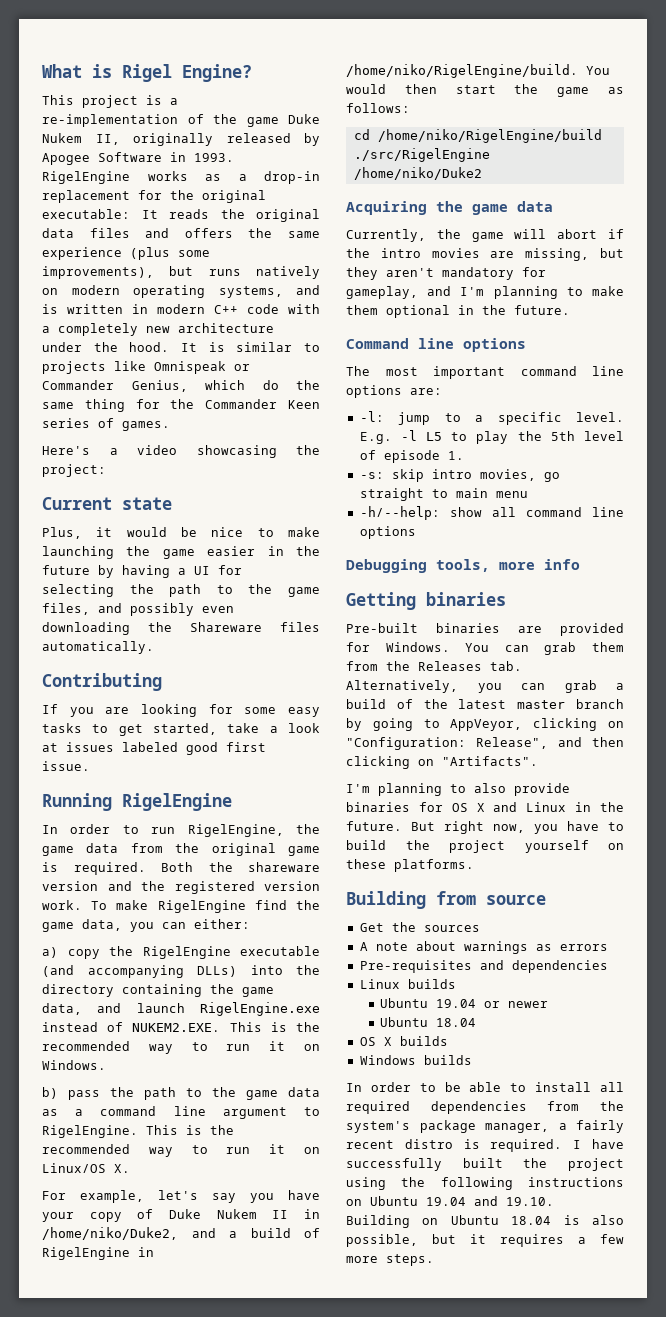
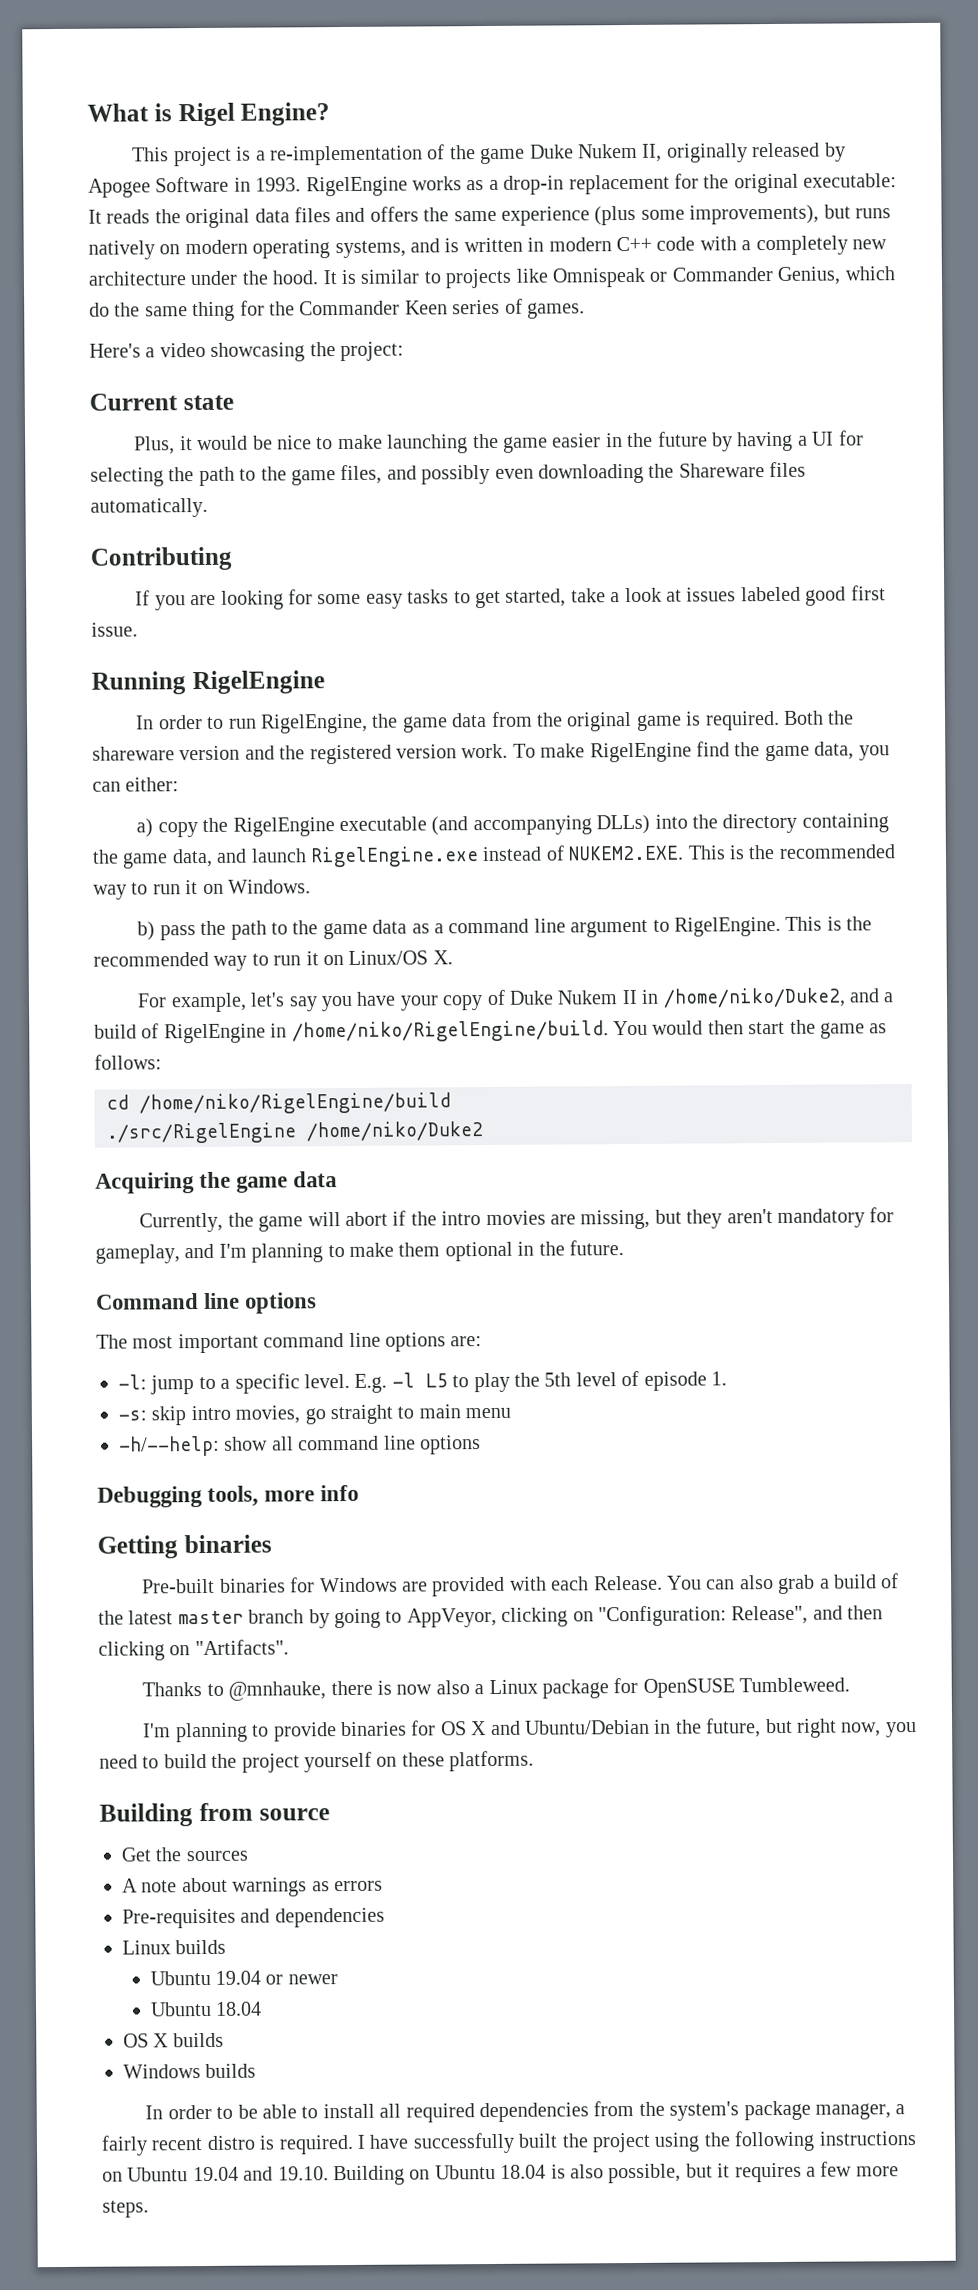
[518,623,624,636] [346,642,624,655] [346,661,522,671] [346,680,545,693] are provided for Windows. You can grab them from the Releases tab. Alternatively, you can -> [290,1575,774,1597] for Windows are provided with each Release. You can also
[346,783,506,796] // I'm planning to also -> [142,1677,851,1701] [143,1722,270,1743] // Thanks to @mnhauke, there is now also a Linux package for OpenSUSE Tumbleweed. // I'm planning to
[526,802,624,812] [346,821,435,831] Linux in the future. But -> [524,1718,793,1738] Ubuntu/Debian in the future, but
[567,821,599,831] have -> [99,1754,138,1769] need

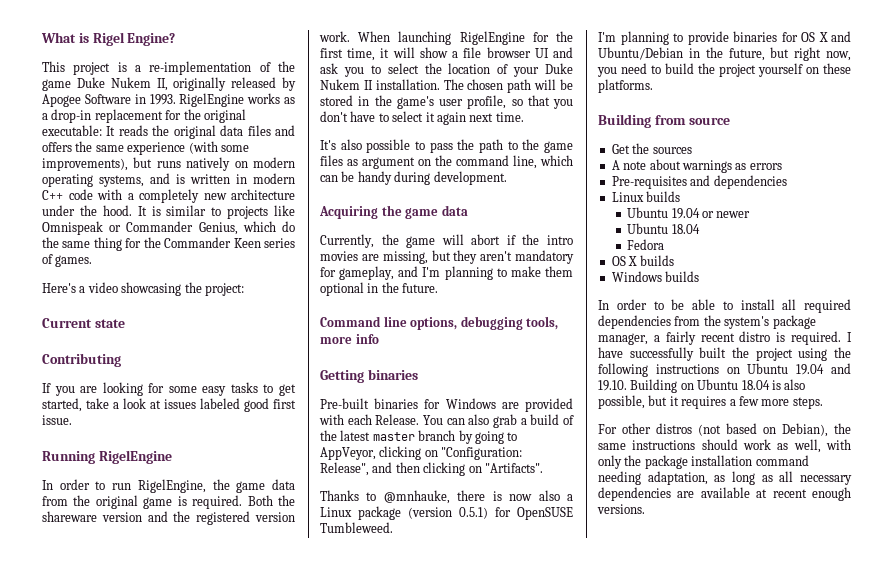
[594,205,637,226] (plus -> [188,141,218,154] (with
[134,430,864,455] [90,461,807,487] [90,497,208,518] // Plus, it would be nice to make launching the game easier in the future by having a UI for selecting the path to the game files, and possibly even downloading the Shareware files automatically. -> (125, 323) none
[512,741,890,763] [92,777,180,792] [136,813,889,838] [92,844,896,869] [93,879,311,900] [137,921,156,941] To make RigelEngine find the game data, you can either: // a) copy the RigelEngine executable (and accompanying DLLs) into the directory containing the game data, and launch RigelEngine.exe instead of NUKEM2.EXE. This is the recommended way to run it on Windows. // b) -> [358,31,573,45] [320,47,573,61] [320,63,573,77] [320,79,573,93] [320,95,573,109] [320,111,524,125] [320,139,425,153] When launching RigelEngine for the first time, it will show a file browser UI and ask you to select the location of your Duke Nukem II installation. The chosen path will be stored in the game's user profile, so that you don't have to select it again next time. // It's also possible to
[372,916,873,938] [93,950,453,971] [137,987,895,1013] [94,1019,888,1044] [94,1054,162,1070] [106,1092,451,1115] [106,1121,483,1144] data as a command line argument to RigelEngine. This is the recommended way to run it on Linux/OS X. // For example, let's say you have your copy of Duke Nukem II in /home/niko/Duke2, and a build of RigelEngine in /home/niko/RigelEngine/build. You would then start the game as follows: // cd /home/niko/RigelEngine/build // ./src/RigelEngine /home/niko/Duke2 -> [320,155,573,169] [320,171,507,185] files as argument on the command line, which can be handy during development.
[245,1292,318,1314] [96,1332,483,1354] [118,1370,727,1395] [118,1404,512,1426] [119,1435,481,1457] [97,1486,203,1508] options // The most important command line options are: // -l: jump to a specific level. E.g. -l L5 to play the 5th level of episode 1. // -s: skip intro movies, go straight to main menu // -h/--help: show all command line options // Debugging -> [410,316,523,330] options, debugging
(609, 1689) none -> [408,507,488,519] (version 0.5.1)
(262, 2008) none -> [627,239,665,250] // Fedora
(149, 2209) none -> [598,423,851,437] [598,439,851,453] [598,455,809,469] [598,471,852,485] [598,487,851,501] [597,504,645,514] // For other distros (not based on Debian), the same instructions should work as well, with only the package installation command needing adaptation, as long as all necessary dependencies are available at recent enough versions.

